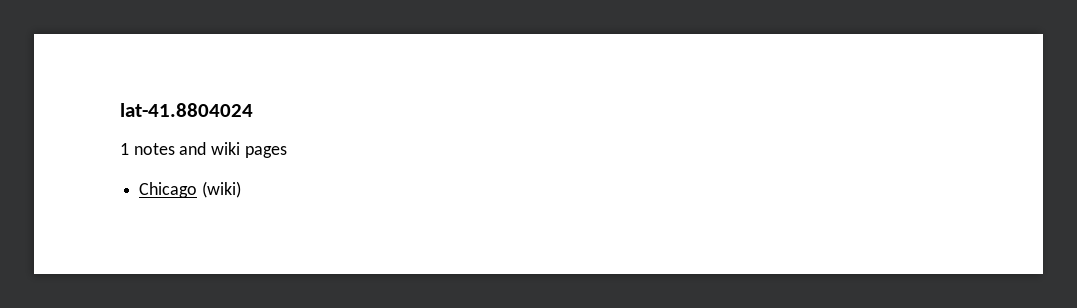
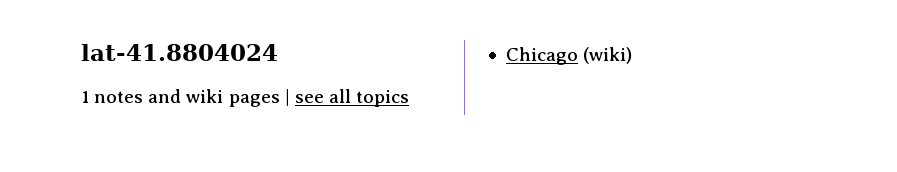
(287, 152) none -> [284,89,410,107] | see all topics

